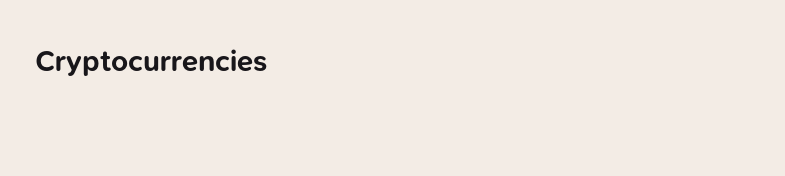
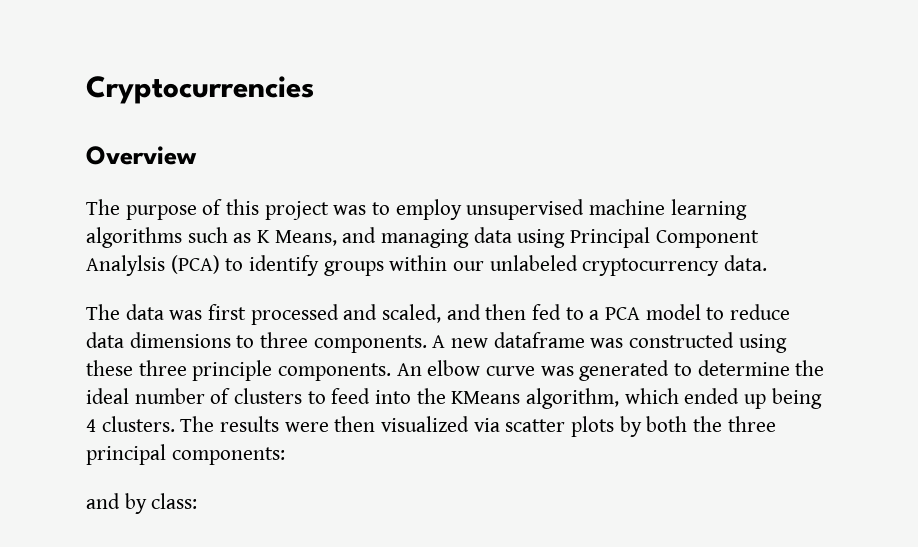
(267, 62) none -> [86,146,197,165] [86,199,747,220] [86,227,759,248] [86,255,768,276] [86,304,791,325] [86,332,787,353] [86,360,825,381] [86,388,822,409] [86,416,776,437] [86,444,285,465] [86,493,198,514] // Overview // The purpose of this project was to employ unsupervised machine learning algorithms such as K Means, and managing data using Principal Component Analylsis (PCA) to identify groups within our unlabeled cryptocurrency data. // The data was first processed and scaled, and then fed to a PCA model to reduce data dimensions to three components. A new dataframe was constructed using these three principle components. An elbow curve was generated to determine the ideal number of clusters to feed into the KMeans algorithm, which ended up being 4 clusters. The results were then visualized via scatter plots by both the three principal components: // and by class:

